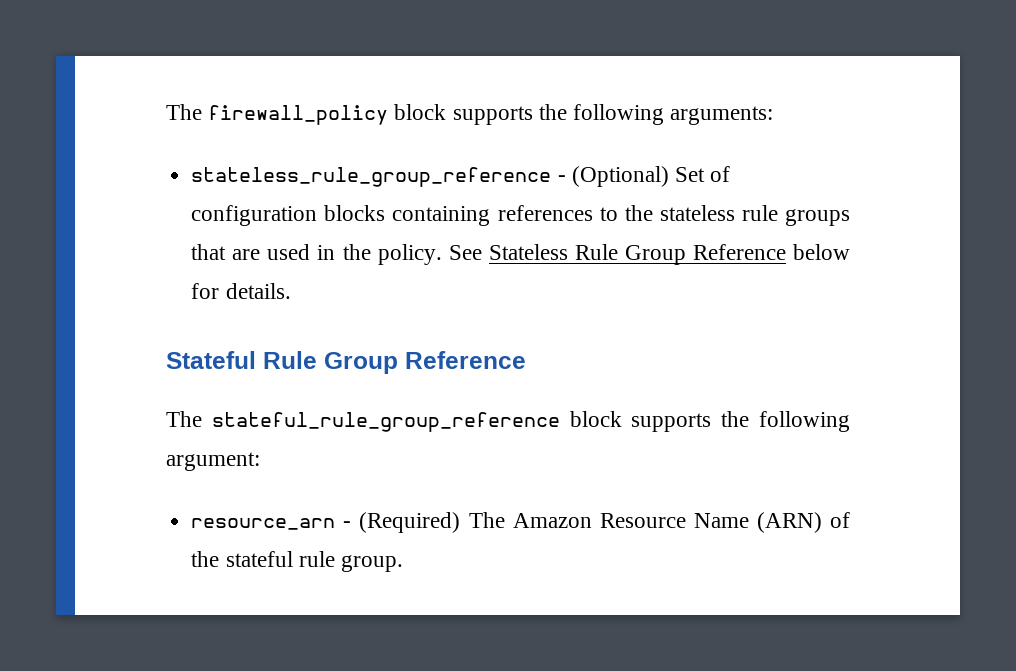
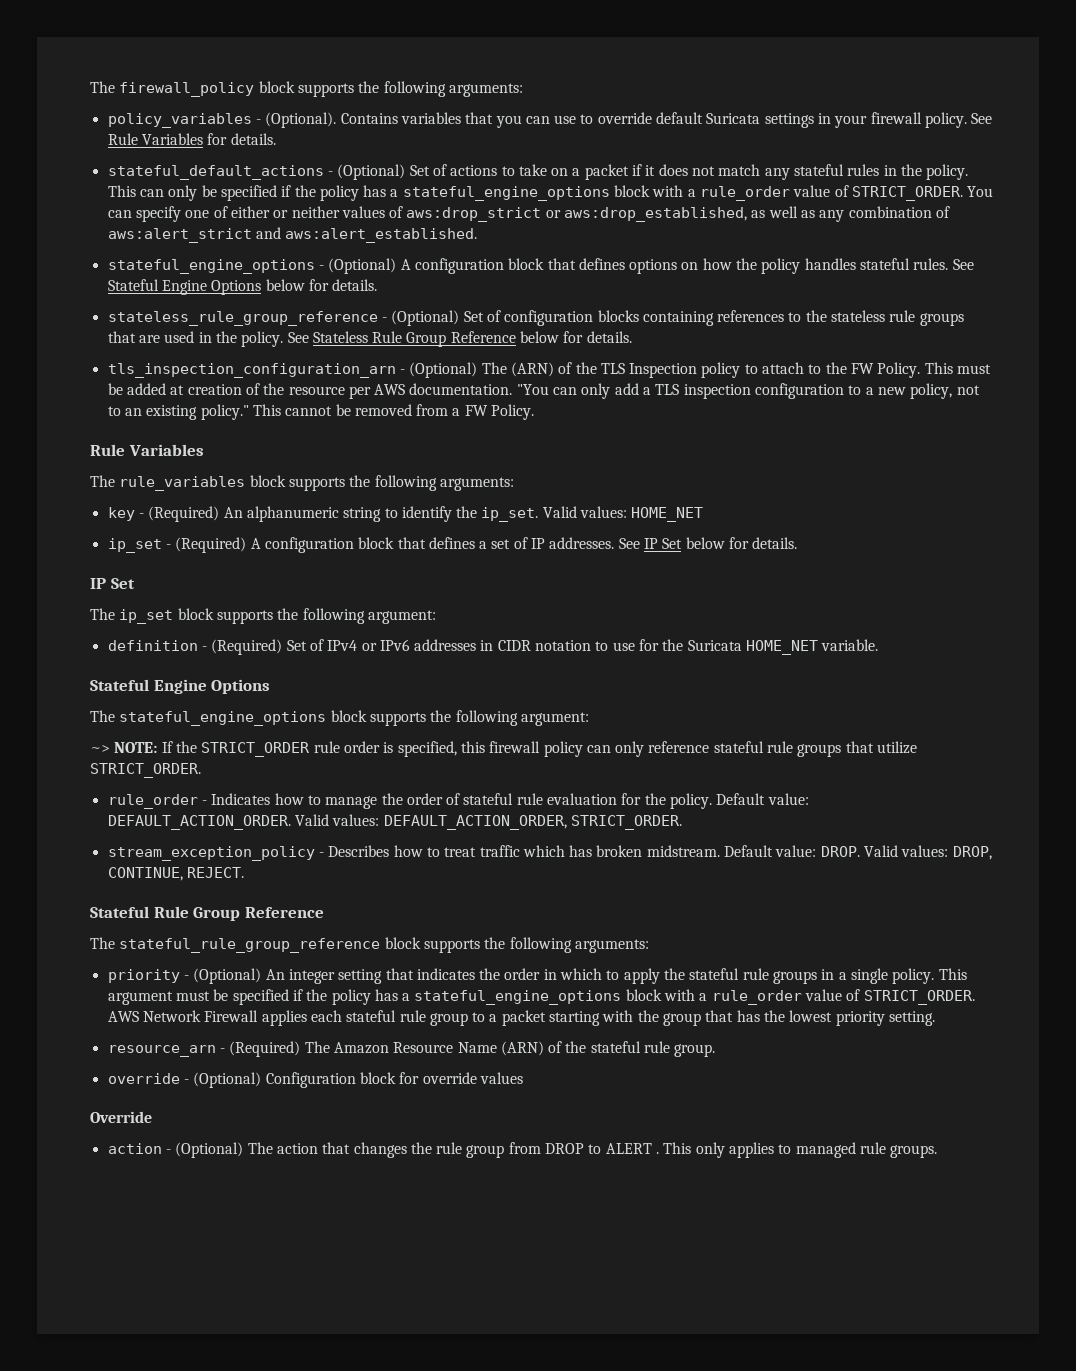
(774, 115) none -> [107,112,993,128] [107,133,276,145] [107,164,969,180] [107,185,994,201] [107,206,951,222] [107,227,478,243] [107,258,974,274] [107,279,378,295] // policy_variables - (Optional). Contains variables that you can use to override default Suricata settings in your firewall policy. See Rule Variables for details. // stateful_default_actions - (Optional) Set of actions to take on a packet if it does not match any stateful rules in the policy. This can only be specified if the policy has a stateful_engine_options block with a rule_order value of STRICT_ORDER. You can specify one of either or neither values of aws:drop_strict or aws:drop_established, as well as any combination of aws:alert_strict and aws:alert_established. // stateful_engine_options - (Optional) A configuration block that defines options on how the policy handles stateful rules. See Stateful Engine Options below for details.
(291, 291) none -> [107,362,992,378] [107,383,980,399] [107,404,535,420] [90,444,204,456] [90,475,514,491] [107,506,704,522] [107,537,798,553] [90,578,135,589] [90,608,436,624] [107,639,879,655] [90,679,271,694] [90,710,589,726] [90,741,918,757] [90,763,201,778] [107,793,809,809] [107,814,682,830] [107,845,992,861] [107,867,244,881] // tls_inspection_configuration_arn - (Optional) The (ARN) of the TLS Inspection policy to attach to the FW Policy. This must be added at creation of the resource per AWS documentation. "You can only add a TLS inspection configuration to a new policy, not to an existing policy." This cannot be removed from a FW Policy. // Rule Variables // The rule_variables block supports the following arguments: // key - (Required) An alphanumeric string to identify the ip_set. Valid values: HOME_NET // ip_set - (Required) A configuration block that defines a set of IP addresses. See IP Set below for details. // IP Set // The ip_set block supports the following argument: // definition - (Required) Set of IPv4 or IPv6 addresses in CIDR notation to use for the Suricata HOME_NET variable. // Stateful Engine Options // The stateful_engine_options block supports the following argument: // ~> NOTE: If the STRICT_ORDER rule order is specified, this firewall policy can only reference stateful rule groups that utilize STRICT_ORDER. // rule_order - Indicates how to manage the order of stateful rule evaluation for the policy. Default value: DEFAULT_ACTION_ORDER. Valid values: DEFAULT_ACTION_ORDER, STRICT_ORDER. // stream_exception_policy - Describes how to treat traffic which has broken midstream. Default value: DROP. Valid values: DROP, CONTINUE, REJECT.
[166,452,260,471] argument: -> [574,939,649,953] [107,968,967,984] [107,989,975,1005] [107,1010,936,1026] arguments: // priority - (Optional) An integer setting that indicates the order in which to apply the stateful rule groups in a single policy. This argument must be specified if the policy has a stateful_engine_options block with a rule_order value of STRICT_ORDER. AWS Network Firewall applies each stateful rule group to a packet starting with the group that has the lowest priority setting.
(403, 563) none -> [107,1072,523,1088] [90,1111,152,1123] [107,1142,938,1158] // override - (Optional) Configuration block for override values // Override // action - (Optional) The action that changes the rule group from DROP to ALERT . This only applies to managed rule groups.

